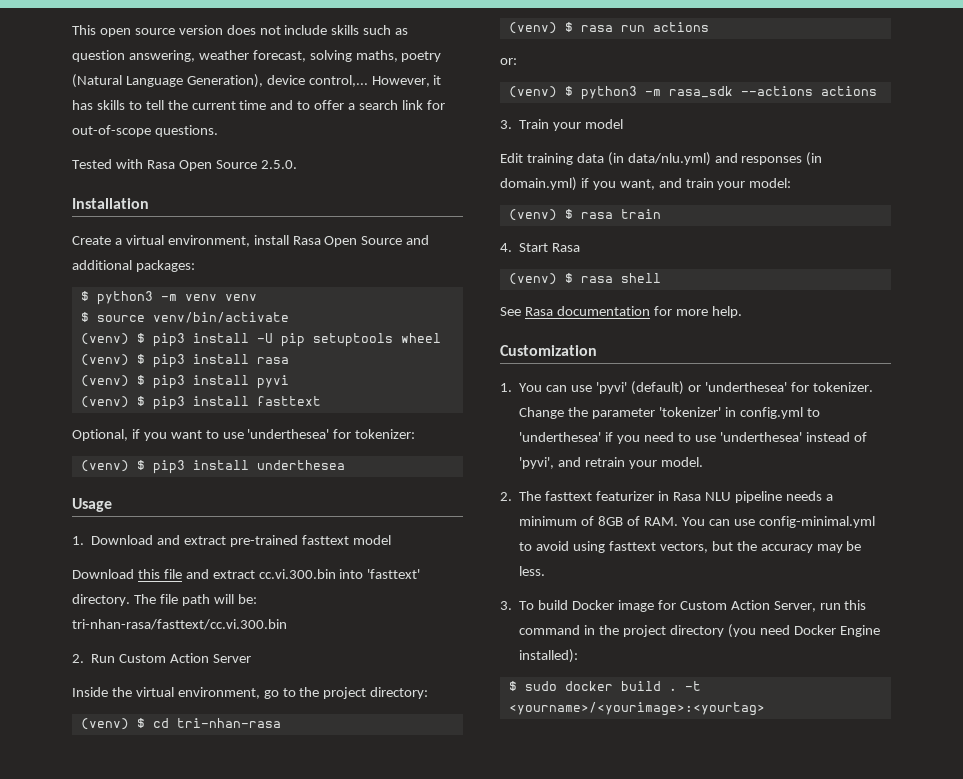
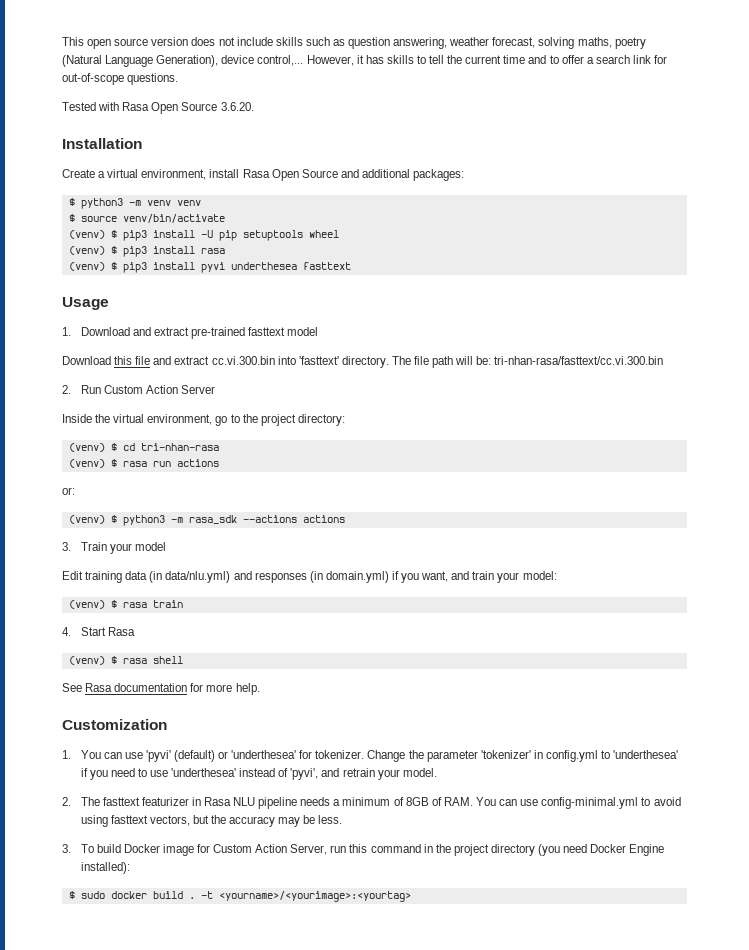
[260,160,297,169] 2.5.0. -> [220,102,254,111] 3.6.20.
[80,396,321,410] [72,429,416,441] [80,460,345,474] // (venv) $ pip3 install fasttext // Optional, if you want to use 'underthesea' for tokenizer: // (venv) $ pip3 install underthesea -> [230,262,351,270] underthesea fasttext

